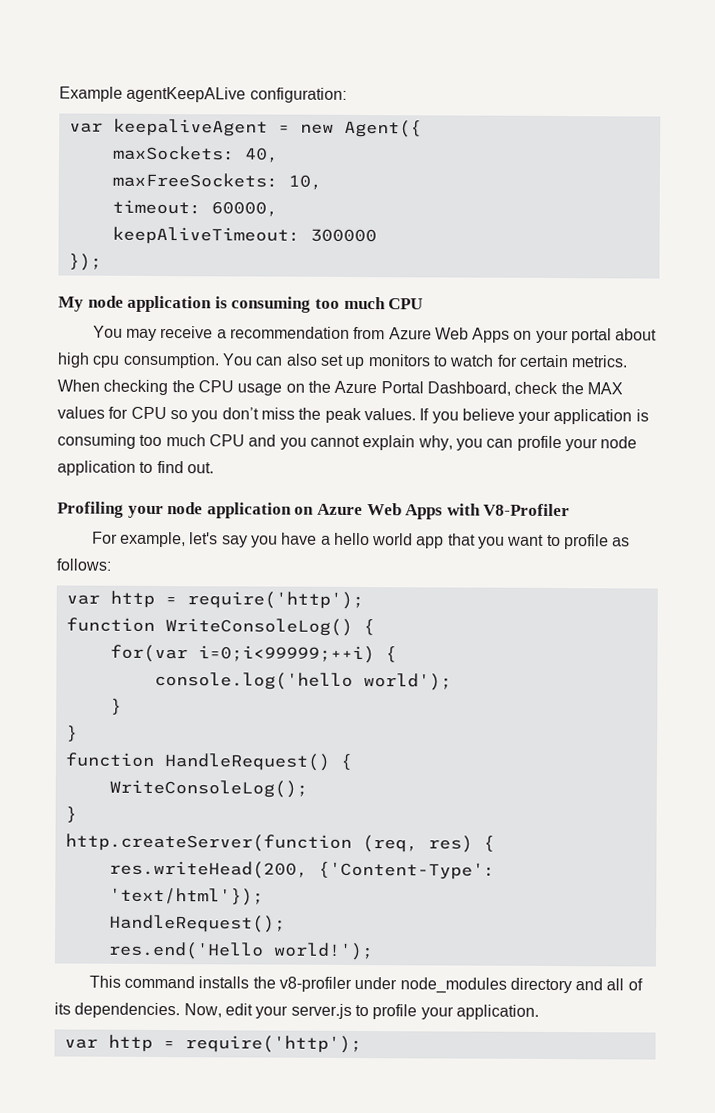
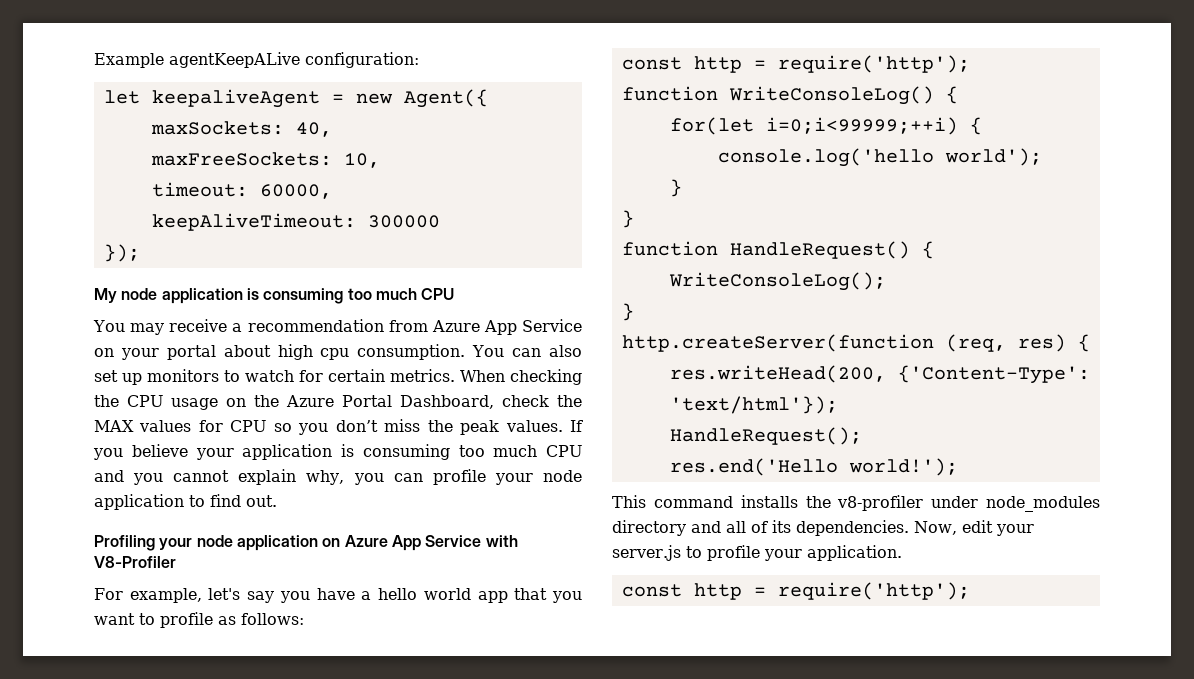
[68,122,103,133] var -> [103,90,140,104] let
[434,327,511,343] Web Apps -> [483,319,582,335] App Service
[366,503,444,520] Web Apps -> [391,535,482,551] App Service
[65,594,100,605] var -> [621,57,682,70] const
[109,644,188,663] for(var -> [669,117,754,135] for(let
[63,1038,98,1049] var -> [621,584,682,597] const

